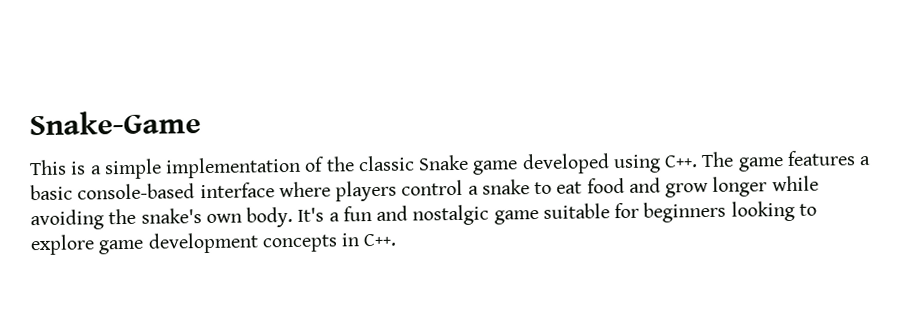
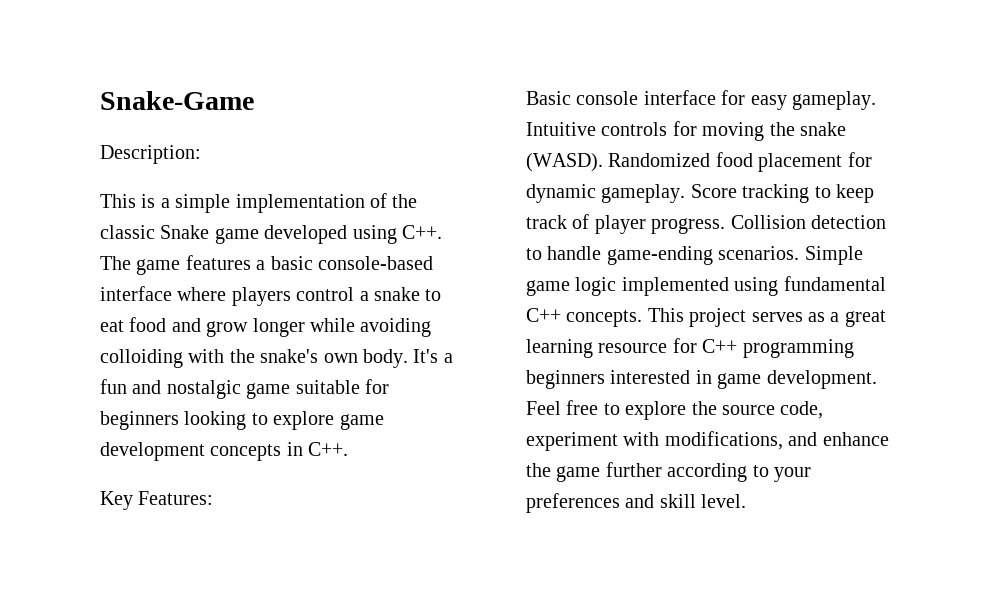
(201, 123) none -> [100,145,201,164] // Description:
(104, 220) none -> [100,349,225,368] colloiding with
(397, 240) none -> [100,491,214,510] [526,90,876,110] [526,121,846,141] [526,152,872,172] [526,184,874,203] [526,214,886,234] [526,246,863,265] [526,276,886,296] [526,308,886,327] [526,338,854,358] [526,370,877,389] [526,400,824,420] [526,431,889,451] [526,462,811,482] [526,493,747,513] // Key Features: // Basic console interface for easy gameplay. Intuitive controls for moving the snake (WASD). Randomized food placement for dynamic gameplay. Score tracking to keep track of player progress. Collision detection to handle game-ending scenarios. Simple game logic implemented using fundamental C++ concepts. This project serves as a great learning resource for C++ programming beginners interested in game development. Feel free to explore the source code, experiment with modifications, and enhance the game further according to your preferences and skill level.

